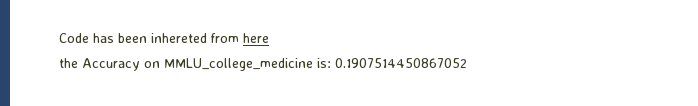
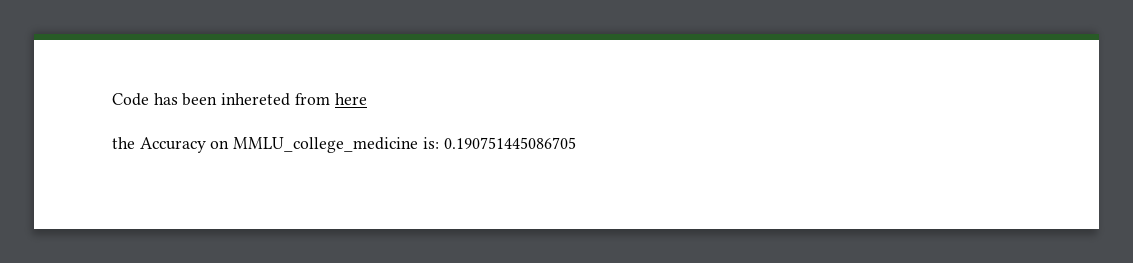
[335,58,467,68] 0.1907514450867052 -> [443,137,576,149] 0.190751445086705

